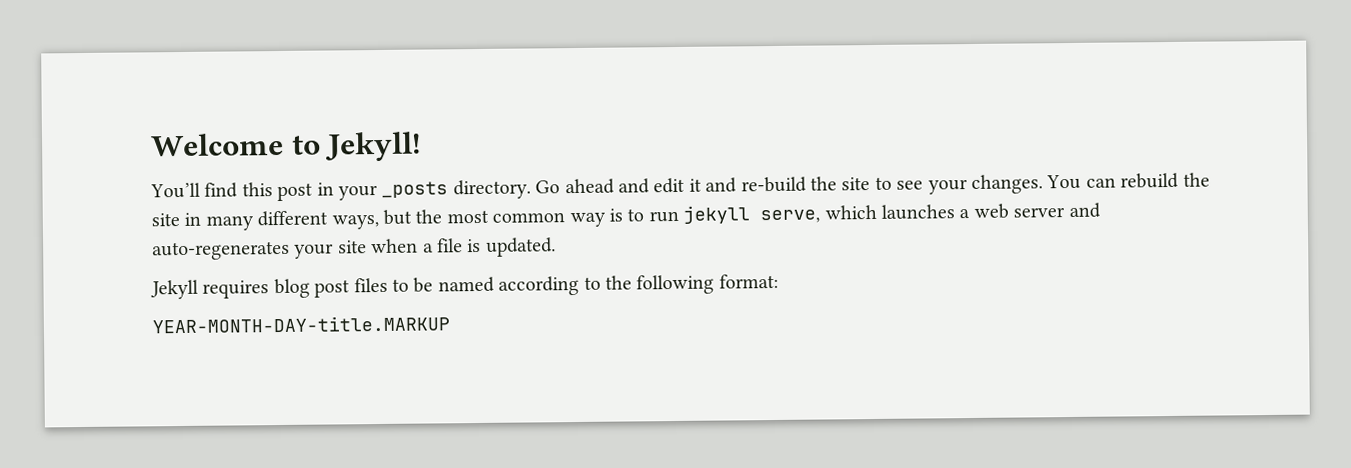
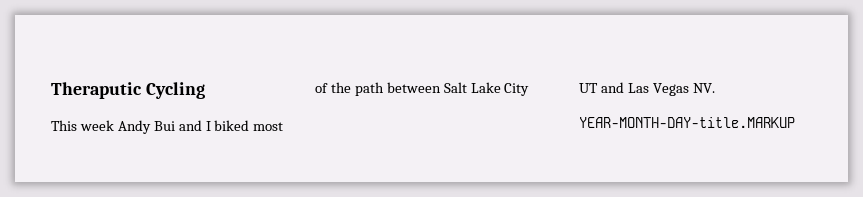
[150,131,422,162] [150,172,1210,202] [151,202,1101,231] [152,237,556,261] [150,273,779,300] Welcome to Jekyll! // You’ll find this post in your _posts directory. Go ahead and edit it and re-build the site to see your changes. You can rebuild the site in many different ways, but the most common way is to run jekyll serve, which launches a web server and auto-regenerates your site when a file is updated. // Jekyll requires blog post files to be named according to the following format: -> [51,82,205,99] [51,120,284,134] [315,82,715,96] Theraputic Cycling // This week Andy Bui and I biked most of the path between Salt Lake City UT and Las Vegas NV.

